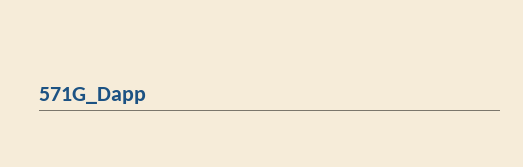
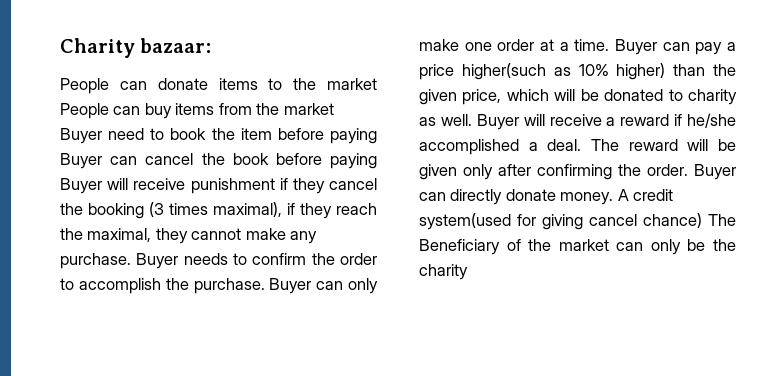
[39,87,146,104] 571G_Dapp -> [60,38,212,58] [60,78,377,94] [60,103,334,119] [60,128,377,144] [60,153,377,169] [60,178,377,194] [60,202,377,219] [60,228,318,244] [60,253,377,269] [60,278,378,294] [419,39,736,55] [419,63,736,80] [419,89,737,105] [419,113,736,130] [419,139,736,155] [419,164,736,180] [419,189,674,205] [419,213,736,230] [419,239,736,255] [419,264,468,280] Charity bazaar: // People can donate items to the market People can buy items from the market Buyer need to book the item before paying Buyer can cancel the book before paying Buyer will receive punishment if they cancel the booking (3 times maximal), if they reach the maximal, they cannot make any purchase. Buyer needs to confirm the order to accomplish the purchase. Buyer can only make one order at a time. Buyer can pay a price higher(such as 10% higher) than the given price, which will be donated to charity as well. Buyer will receive a reward if he/she accomplished a deal. The reward will be given only after confirming the order. Buyer can directly donate money. A credit system(used for giving cancel chance) The Beneficiary of the market can only be the charity

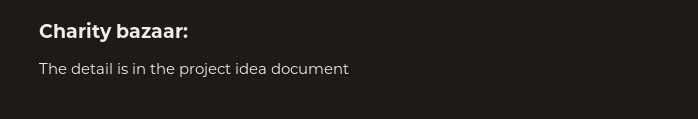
[60,78,377,94] [60,103,334,119] [60,128,377,144] [60,153,377,169] [60,178,377,194] [60,202,377,219] [60,228,318,244] [60,253,377,269] [60,278,378,294] [419,39,736,55] [419,63,736,80] [419,89,737,105] [419,113,736,130] [419,139,736,155] [419,164,736,180] [419,189,674,205] [419,213,736,230] [419,239,736,255] [419,264,468,280] People can donate items to the market People can buy items from the market Buyer need to book the item before paying Buyer can cancel the book before paying Buyer will receive punishment if they cancel the booking (3 times maximal), if they reach the maximal, they cannot make any purchase. Buyer needs to confirm the order to accomplish the purchase. Buyer can only make one order at a time. Buyer can pay a price higher(such as 10% higher) than the given price, which will be donated to charity as well. Buyer will receive a reward if he/she accomplished a deal. The reward will be given only after confirming the order. Buyer can directly donate money. A credit system(used for giving cancel chance) The Beneficiary of the market can only be the charity -> [39,63,350,77] The detail is in the project idea document

